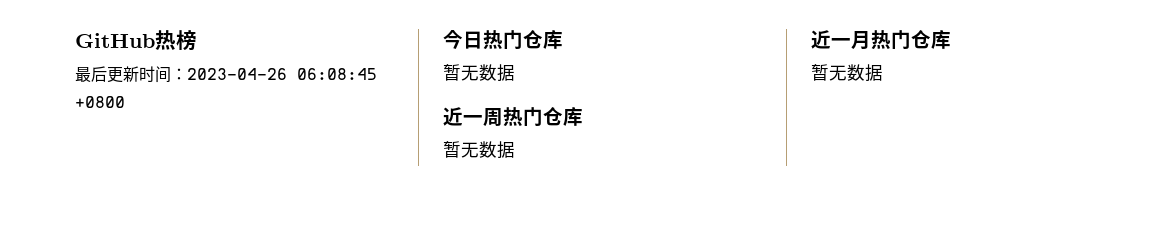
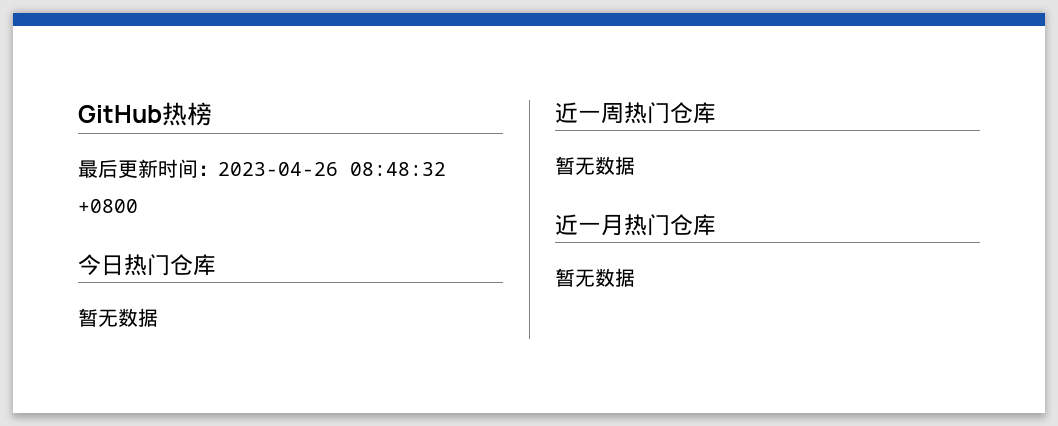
[297,68,377,80] 06:08:45 -> [350,162,446,176] 08:48:32

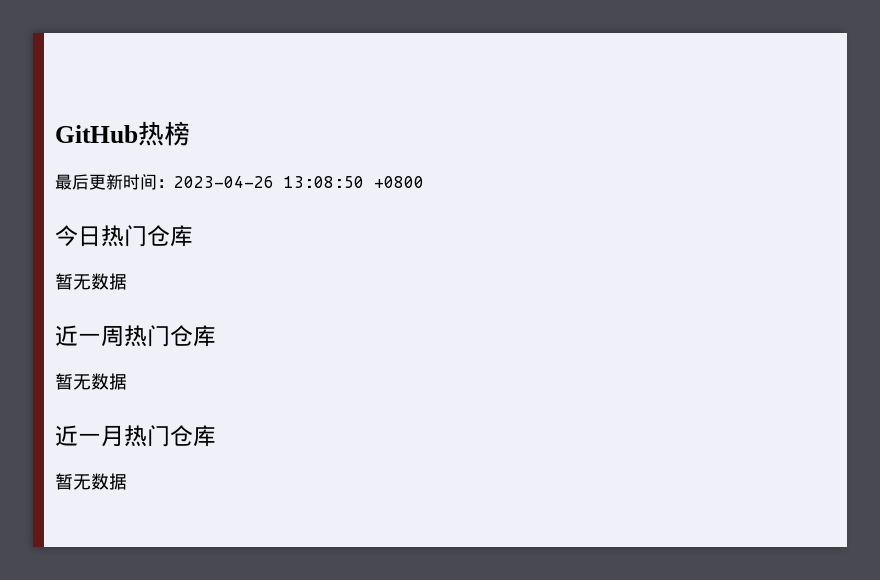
[350,162,446,176] 08:48:32 -> [284,176,364,188] 13:08:50

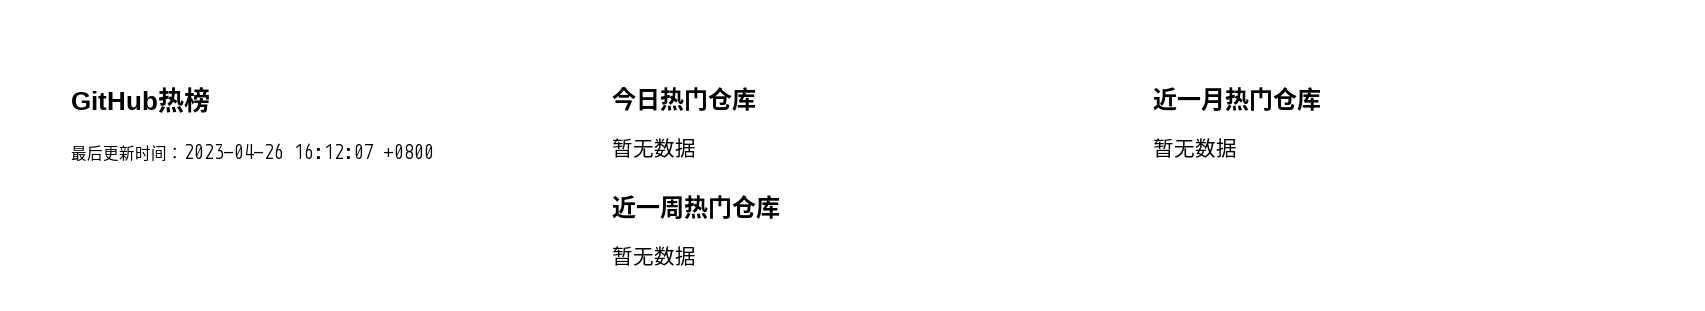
[284,176,364,188] 13:08:50 -> [293,143,373,159] 16:12:07

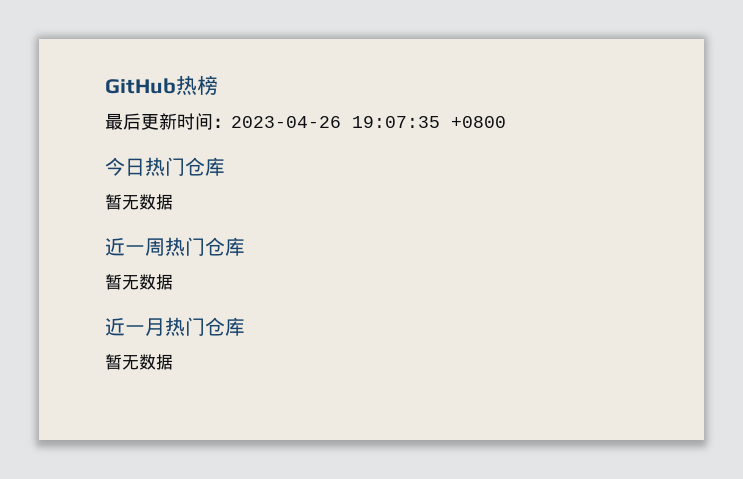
[293,143,373,159] 16:12:07 -> [352,116,440,128] 19:07:35

